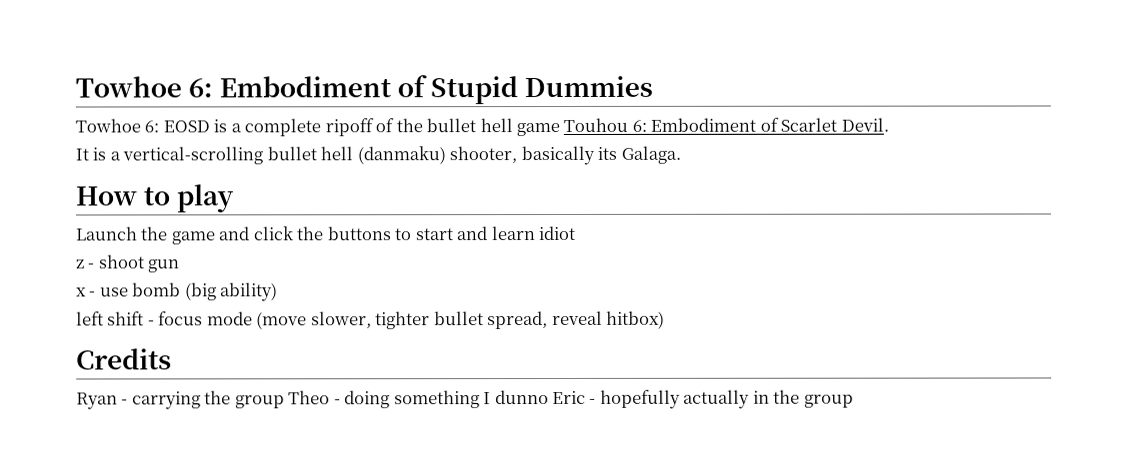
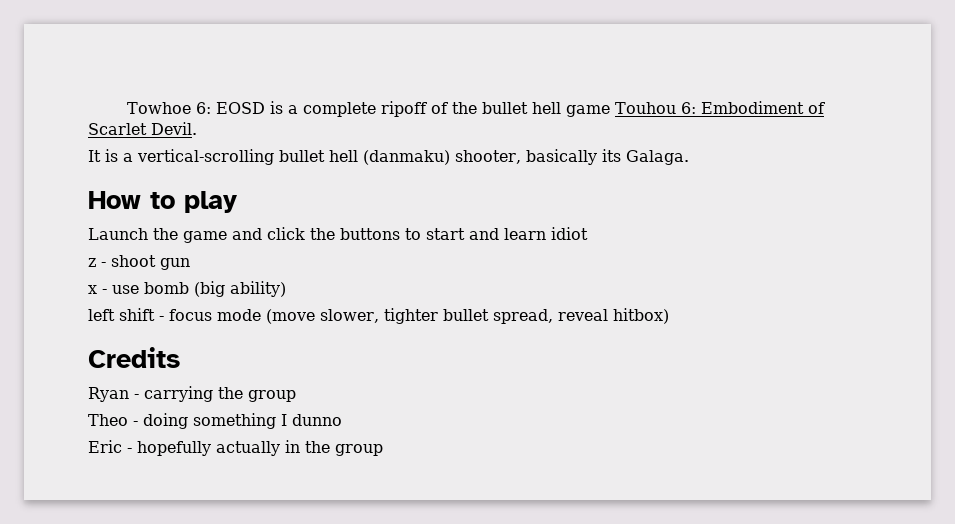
[75,75,654,105] [75,118,160,133] Towhoe 6: Embodiment of Stupid Dummies // Towhoe 6: -> [126,102,211,114] Towhoe 6:
(285, 402) none -> (296, 396) //
(549, 397) none -> (342, 420) //

